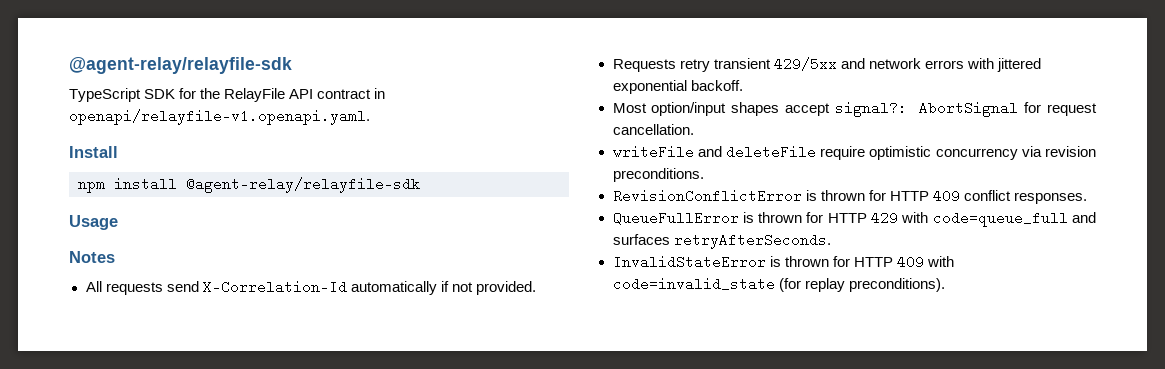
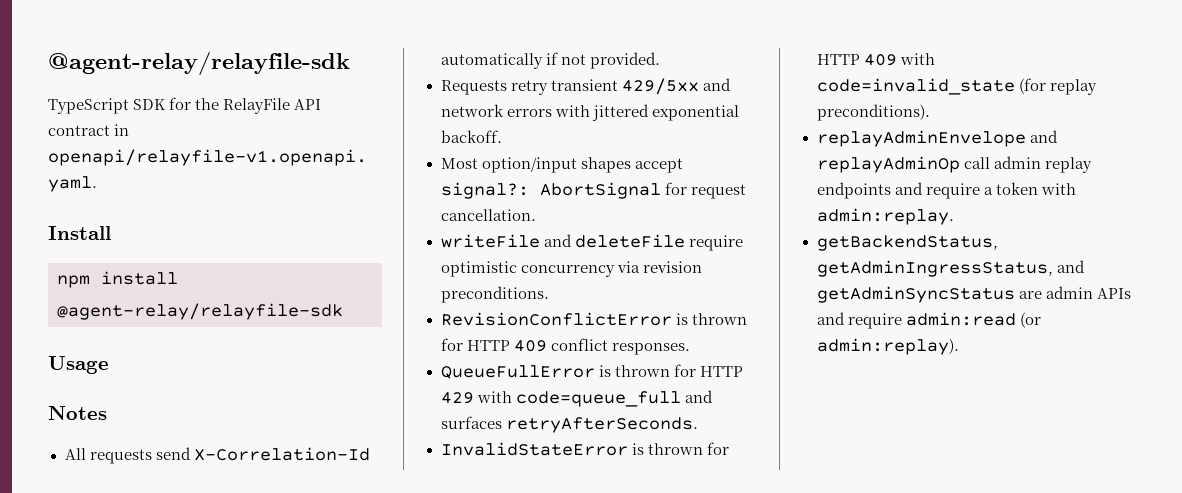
(945, 285) none -> [816,130,1058,147] [816,156,1092,173] [816,182,1076,199] [816,208,954,225] [816,235,998,251] [816,260,1085,277] [816,286,1131,303] [816,312,1041,329] [816,338,959,355] // replayAdminEnvelope and replayAdminOp call admin replay endpoints and require a token with admin:replay. // getBackendStatus, getAdminIngressStatus, and getAdminSyncStatus are admin APIs and require admin:read (or admin:replay).

